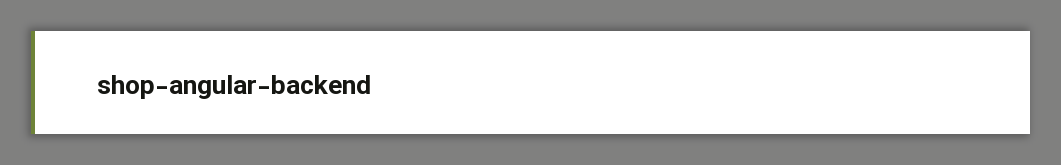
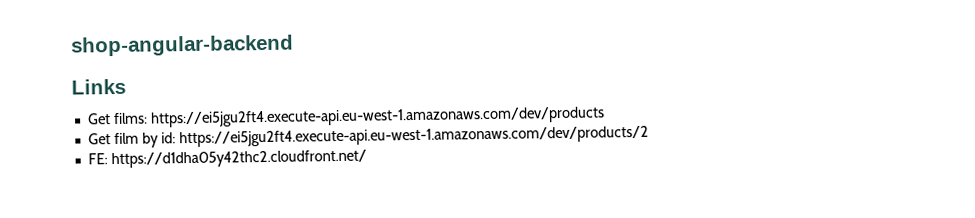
(371, 87) none -> [71,78,126,95] [87,106,605,128] [87,125,649,148] [87,149,367,169] // Links // Get films: https://ei5jgu2ft4.execute-api.eu-west-1.amazonaws.com/dev/products // Get film by id: https://ei5jgu2ft4.execute-api.eu-west-1.amazonaws.com/dev/products/2 // FE: https://d1dha05y42thc2.cloudfront.net/

